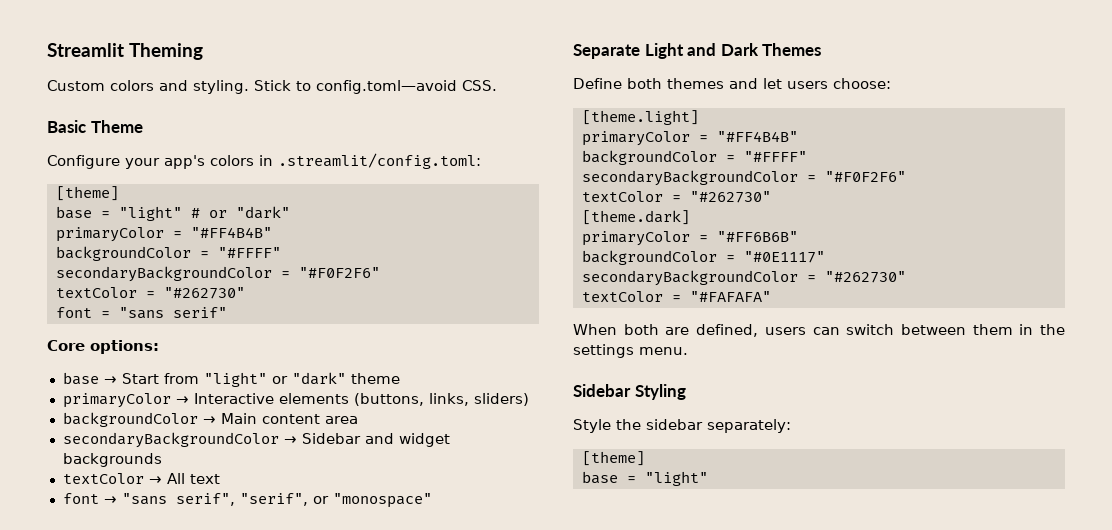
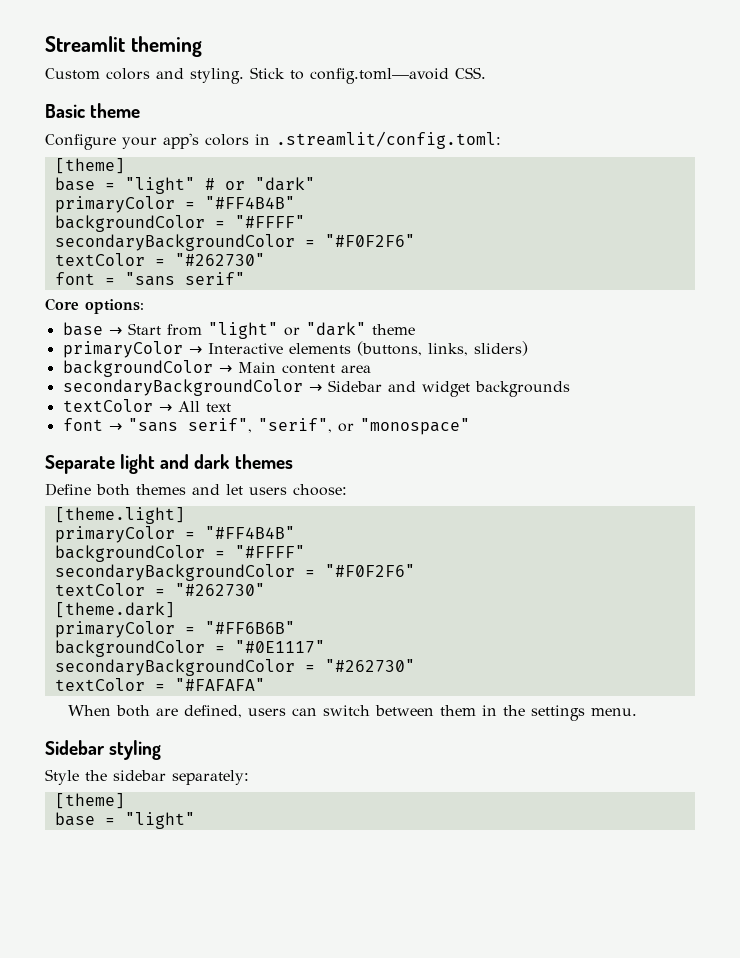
[129,43,203,60] Theming -> [130,36,202,57] theming
[90,120,143,133] Theme -> [90,103,141,118] theme
[644,43,822,59] Light and Dark Themes -> [120,454,293,474] light and dark themes
[634,384,686,400] Styling -> [109,740,162,760] styling

